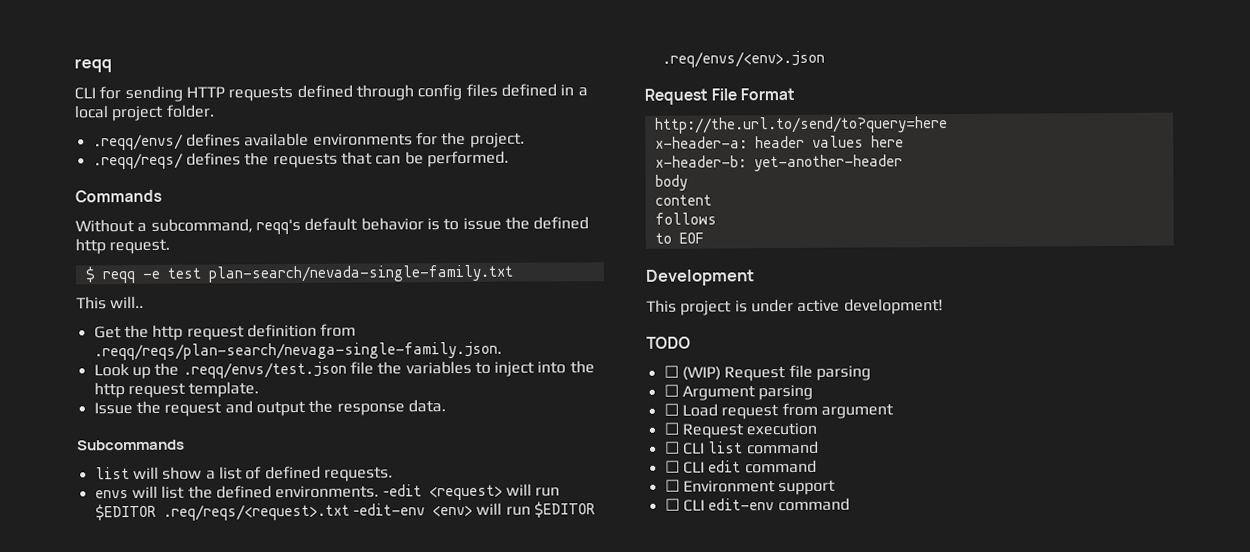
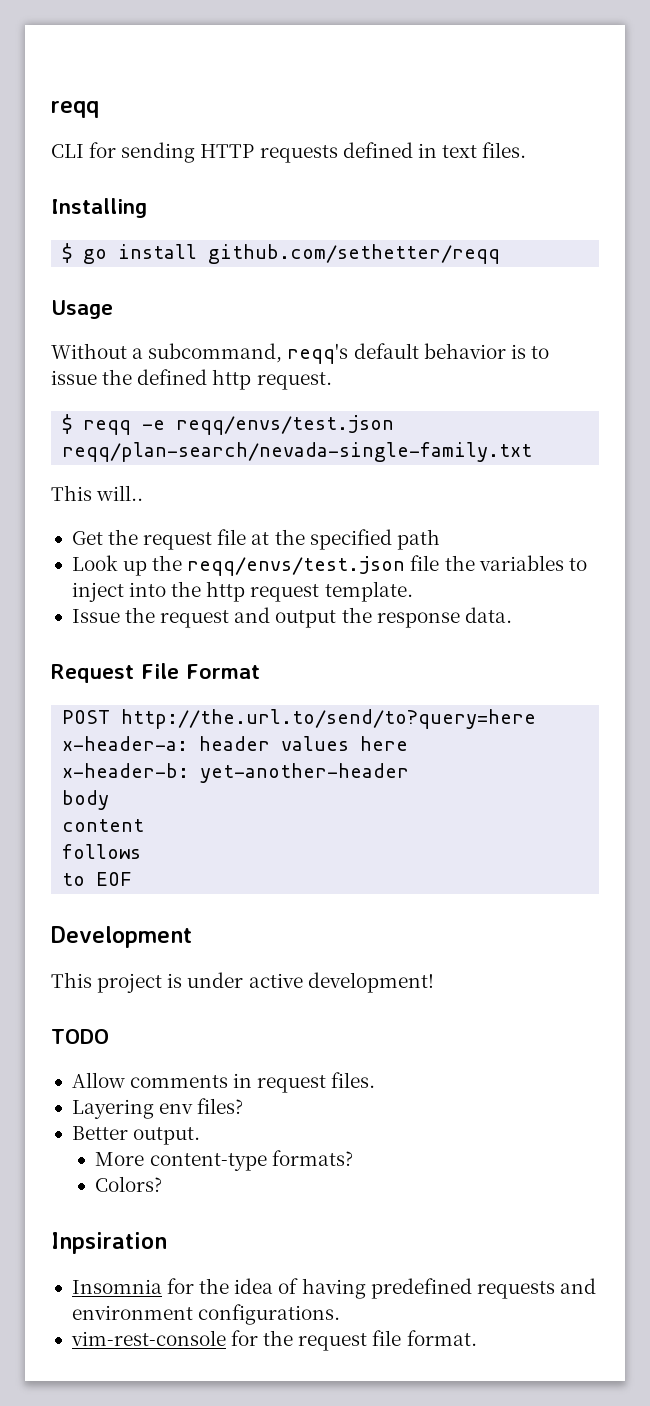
[355,83,588,101] [74,104,215,122] [92,131,525,151] [92,150,509,170] [75,189,162,203] through config files defined in a local project folder. // .reqq/envs/ defines available environments for the project. // .reqq/reqs/ defines the requests that can be performed. // Commands -> [417,142,527,158] [51,198,147,218] [62,243,501,264] [51,300,113,319] in text files. // Installing // $ go install github.com/sethetter/reqq // Usage
[166,264,514,283] test plan-search/nevada-single-family.txt -> [176,415,395,435] [62,442,533,462] reqq/envs/test.json reqq/plan-search/nevada-single-family.txt
[152,323,357,341] [93,341,502,361] http request definition from .reqq/reqs/plan-search/nevaga-single-family.json. -> [143,529,440,550] request file at the specified path
[182,361,347,379] .reqq/envs/test.json -> [187,556,406,576] reqq/envs/test.json
[76,439,185,451] [94,465,393,482] [94,483,561,501] [94,501,595,521] [661,50,825,68] // Subcommands // list will show a list of defined requests. // envs will list the defined environments. -edit <request> will run $EDITOR .req/reqs/<request>.txt -edit-env <env> will run $EDITOR .req/envs/<env>.json -> (512, 615) none
(796, 94) none -> [62,710,111,724] POST
[663,364,871,382] [663,384,814,401] [663,402,894,420] [663,422,818,439] [664,440,819,455] [664,459,817,474] [664,479,837,496] [664,497,850,512] ☐ (WIP) Request file parsing // ☐ Argument parsing // ☐ Load request from argument // ☐ Request execution // ☐ CLI list command // ☐ CLI edit command // ☐ Environment support // ☐ CLI edit-env command -> [71,1072,376,1093] [71,1098,244,1119] [71,1126,201,1145] [95,1150,353,1171] [95,1176,163,1192] [51,1232,167,1254] [71,1278,596,1299] [71,1304,341,1325] [70,1330,477,1351] Allow comments in request files. // Layering env files? // Better output. // More content-type formats? // Colors? // Inpsiration // Insomnia for the idea of having predefined requests and environment configurations. // vim-rest-console for the request file format.

